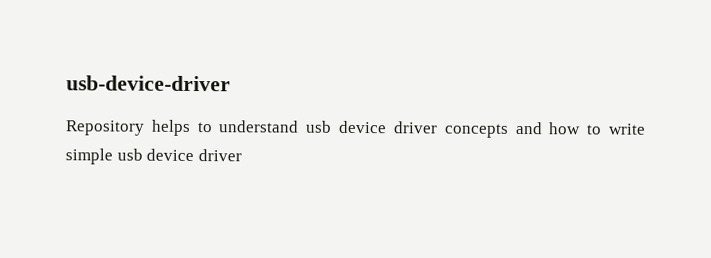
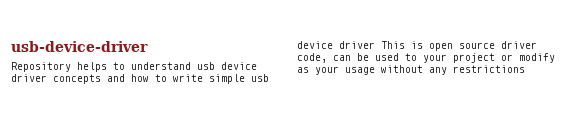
(242, 155) none -> [381,41,537,51] [297,53,555,63] [297,65,525,75] This is open source driver code, can be used to your project or modify as your usage without any restrictions

